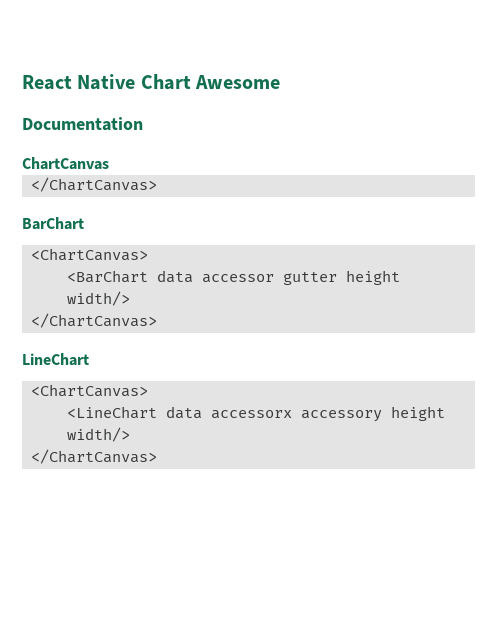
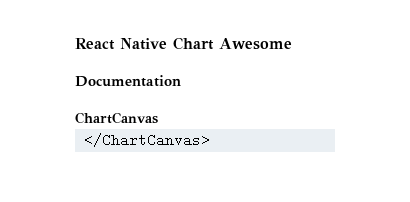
[22,217,84,230] [30,248,148,261] [66,270,400,285] [66,291,130,306] [30,313,157,328] [22,353,89,366] [30,384,148,397] [66,406,445,422] [66,427,130,442] [30,449,157,464] // BarChart // <ChartCanvas> // <BarChart data accessor gutter height width/> // </ChartCanvas> // LineChart // <ChartCanvas> // <LineChart data accessorx accessory height width/> // </ChartCanvas> -> (210, 140) none

